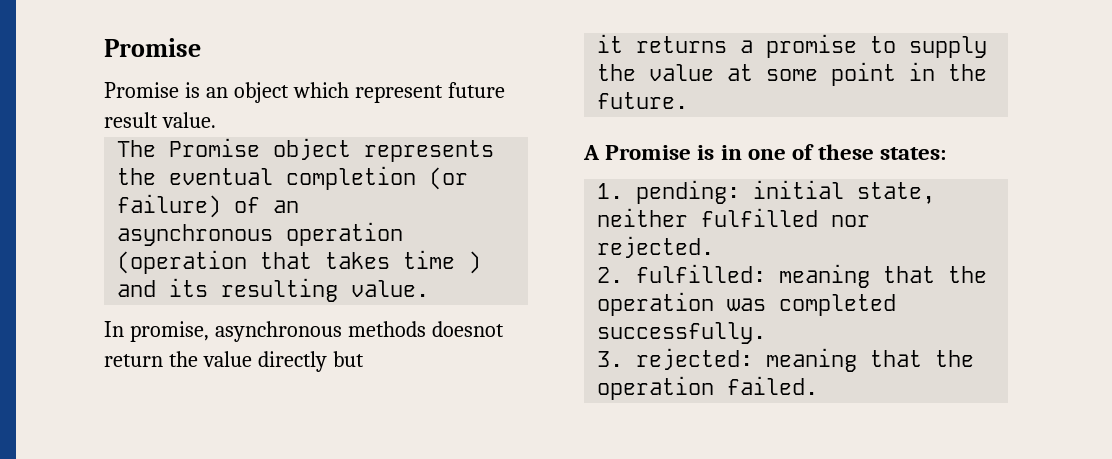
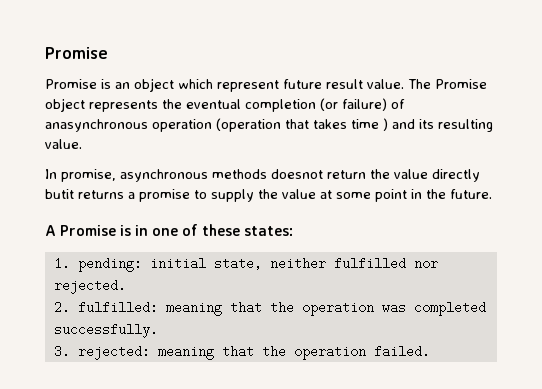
(216, 120) // -> (404, 84) none
[273,200,300,213] [117,224,274,246] an // asynchronous -> [45,119,148,132] anasynchronous
[332,351,364,367] [597,34,624,53] but // it -> [45,189,74,199] butit

